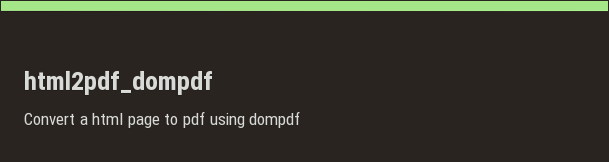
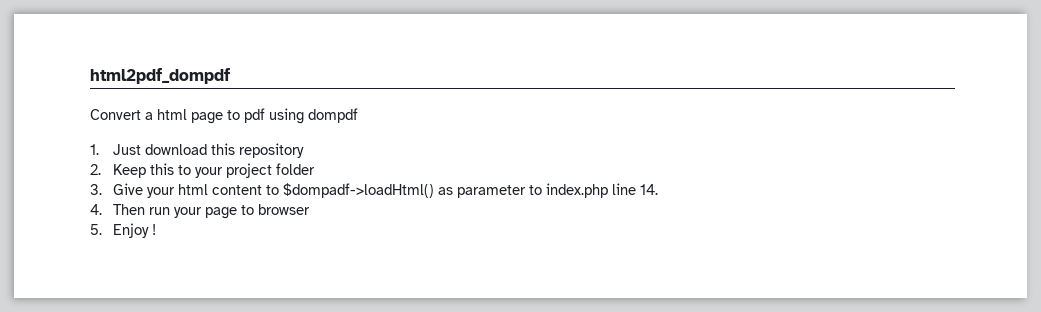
(301, 119) none -> [90,143,304,158] [90,163,315,178] [90,183,658,198] [90,204,310,219] [90,223,156,238] // 1. Just download this repository // 2. Keep this to your project folder // 3. Give your html content to $dompadf->loadHtml() as parameter to index.php line 14. // 4. Then run your page to browser // 5. Enjoy !

